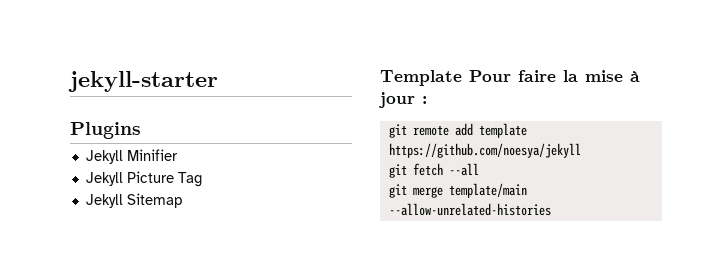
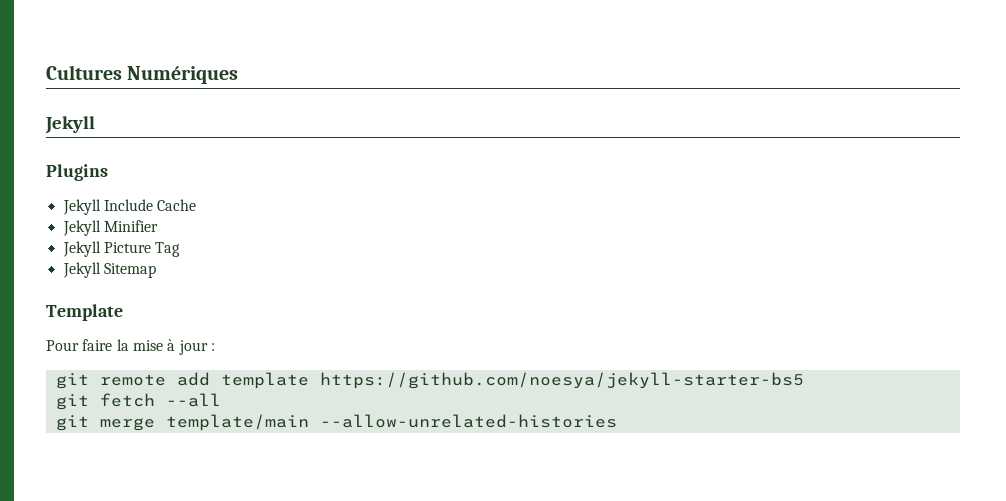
[68,71,218,92] [70,122,141,139] jekyll-starter // Plugins -> [46,65,239,84] [45,116,95,134] [46,164,108,181] [62,199,197,215] Cultures Numériques // Jekyll // Plugins // Jekyll Include Cache
(462, 78) none -> (123, 312) //
[388,143,581,158] https://github.com/noesya/jekyll -> [319,372,804,389] https://github.com/noesya/jekyll-starter-bs5

